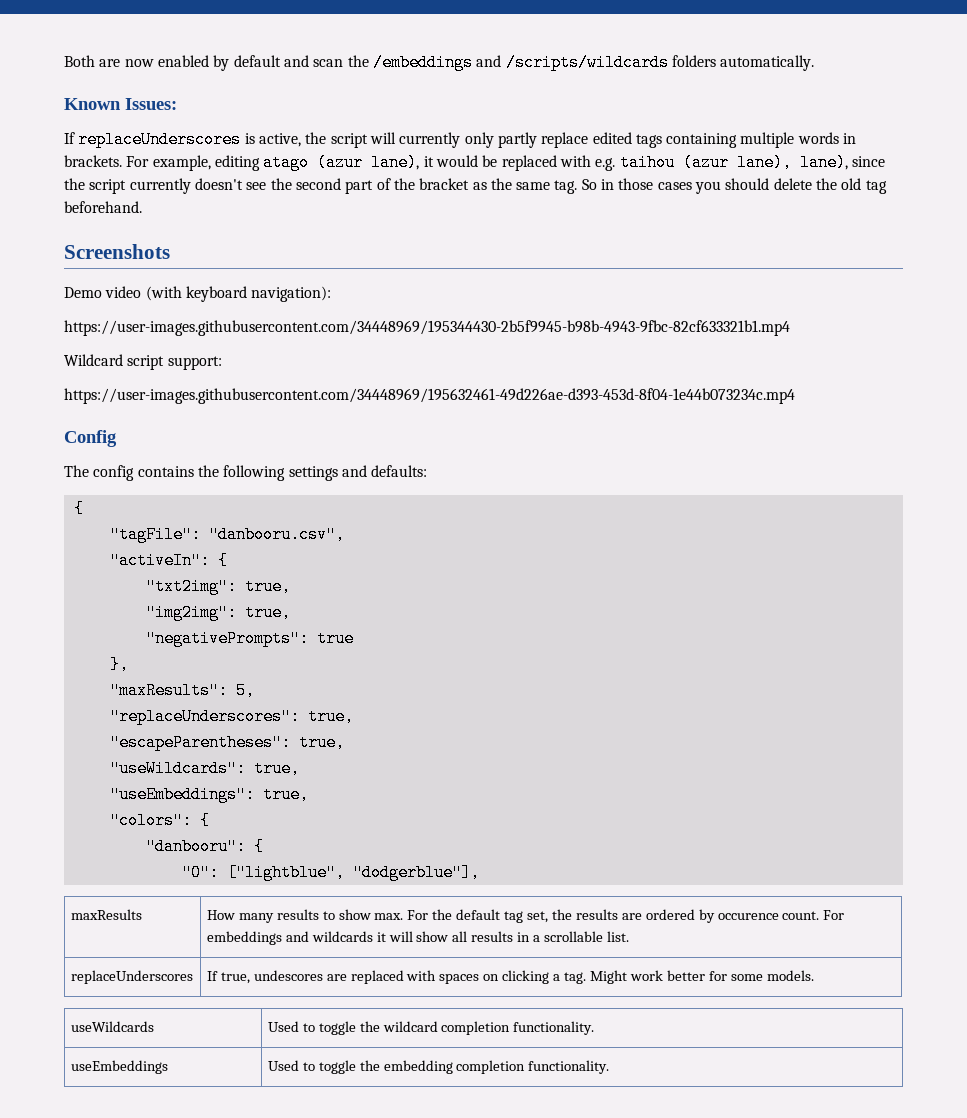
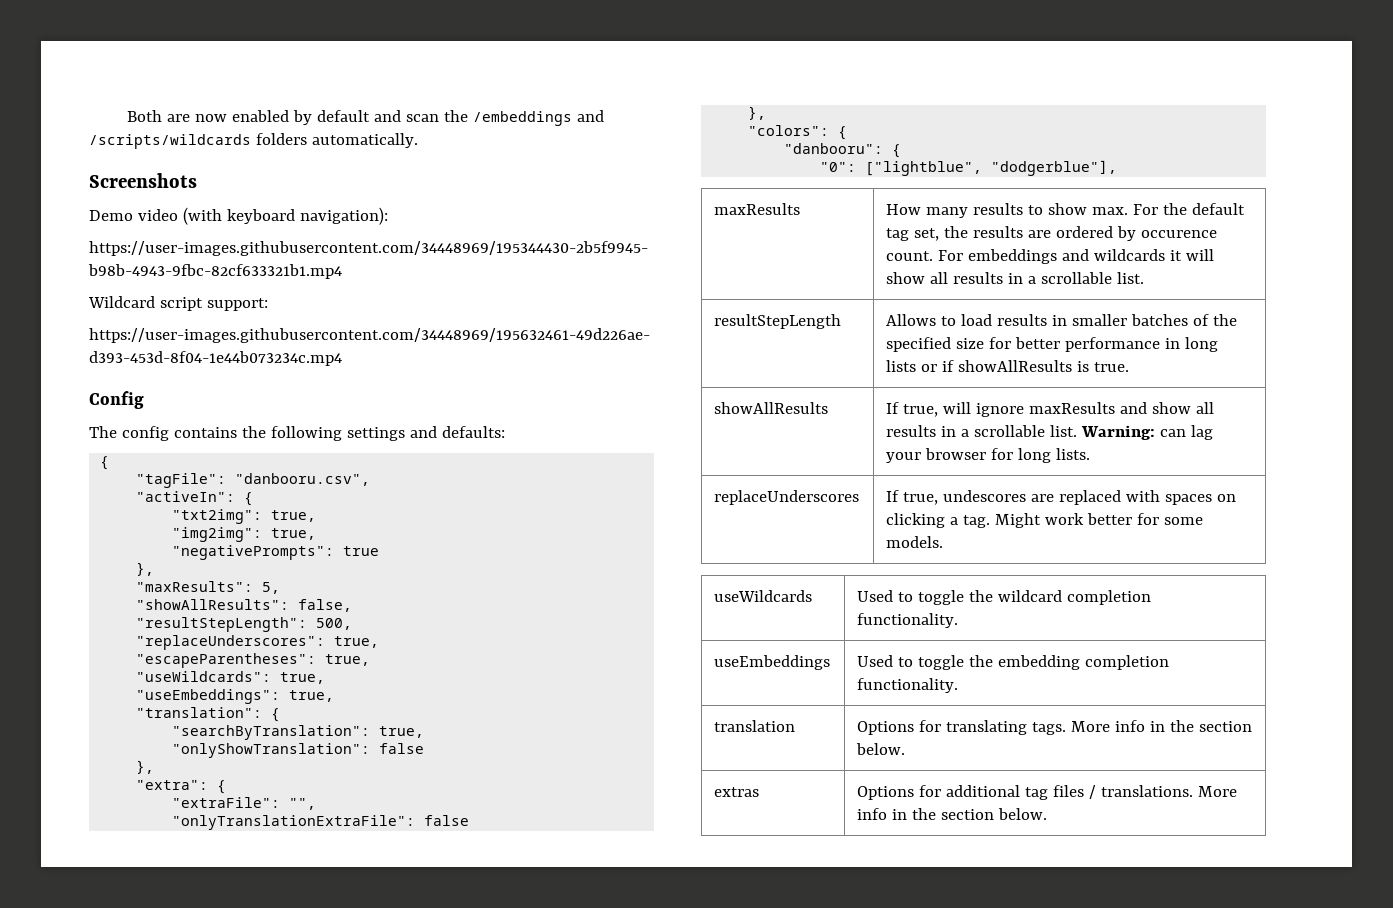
[64,98,177,110] [64,131,857,148] [64,154,885,171] [64,178,887,194] [64,201,142,213] // Known Issues: // If replaceUnderscores is active, the script will currently only partly replace edited tags containing multiple words in brackets. For example, editing atago (azur lane), it would be replaced with e.g. taihou (azur lane), lane), since the script currently doesn't see the second part of the bracket as the same tag. So in those cases you should delete the old tag beforehand. -> (418, 140) none
(255, 690) none -> [136,599,353,612] [136,617,353,632] // "showAllResults": false, // "resultStepLength": 500,
(309, 794) none -> [136,707,281,722] [172,725,425,740] [172,743,425,758] [136,760,155,774] [136,780,227,794] [172,797,317,810] [172,815,470,830] [748,106,767,120] // "translation": { // "searchByTranslation": true, // "onlyShowTranslation": false // }, // "extra": { // "extraFile": "", // "onlyTranslationExtraFile": false // },
(629, 936) none -> [714,314,842,329] [886,314,1238,326] [886,337,1219,352] [886,360,1130,372] [714,402,829,414] [886,402,1215,417] [886,425,1214,440] [886,448,1091,463] // resultStepLength | Allows to load results in smaller batches of the specified size for better performance in long lists or if showAllResults is true. // showAllResults | If true, will ignore maxResults and show all results in a scrollable list. Warning: can lag your browser for long lists.
(610, 1067) none -> [714,720,796,732] [857,720,1253,735] [856,743,906,755] [714,787,760,797] [857,785,1238,800] [857,808,1048,820] // translation | Options for translating tags. More info in the section below. // extras | Options for additional tag files / translations. More info in the section below.

